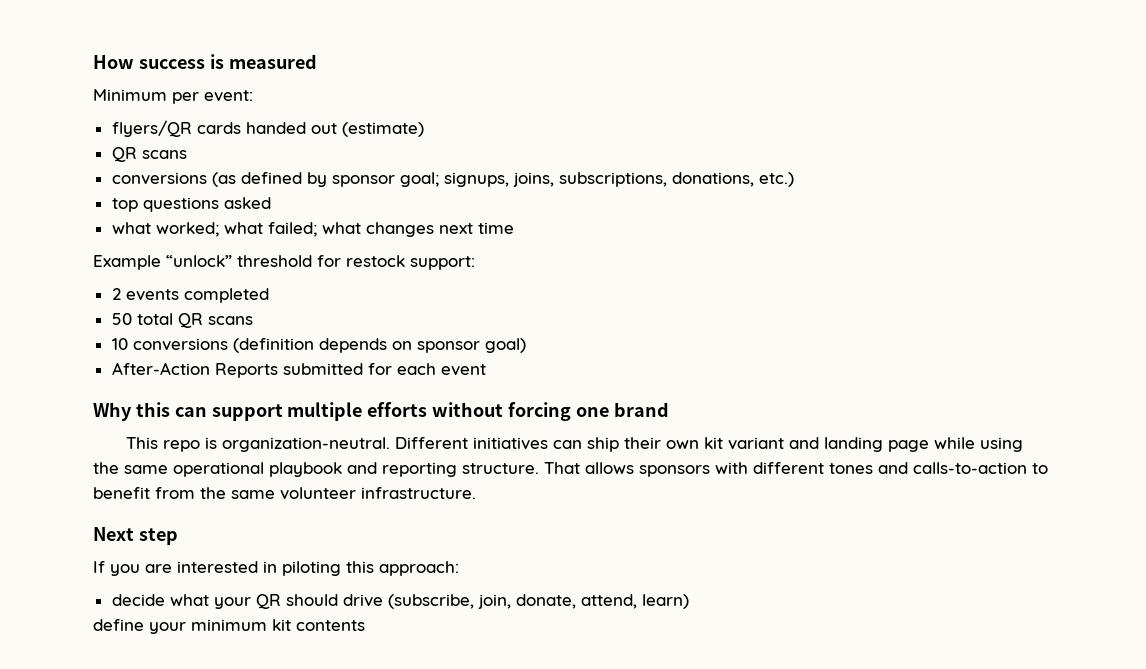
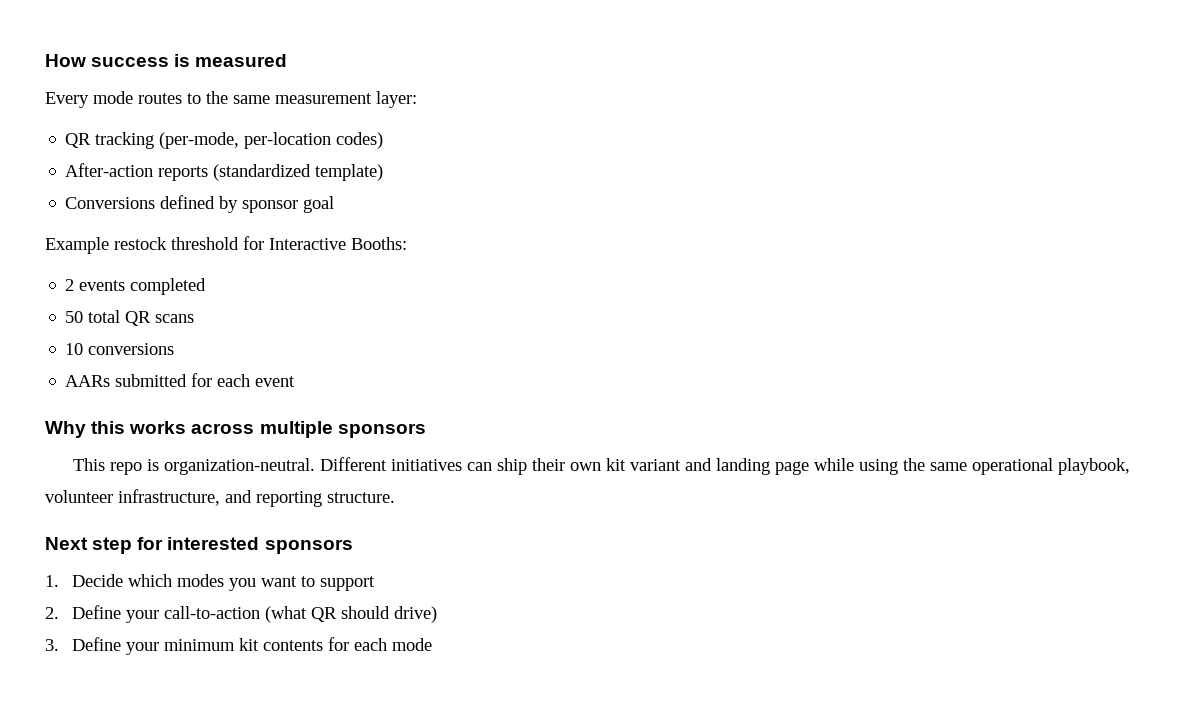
[93,89,253,104] [111,120,424,137] [111,147,187,162] [111,172,794,187] [111,197,271,212] [111,222,514,237] Minimum per event: // flyers/QR cards handed out (estimate) // QR scans // conversions (as defined by sponsor goal; signups, joins, subscriptions, donations, etc.) // top questions asked // what worked; what failed; what changes next time -> [45,91,417,108] [65,132,384,149] [65,163,384,181] [65,195,335,213] Every mode routes to the same measurement layer: // QR tracking (per-mode, per-location codes) // After-action reports (standardized template) // Conversions defined by sponsor goal
[166,255,232,267] “unlock” -> [114,237,167,250] restock
[346,255,475,270] restock support: -> [269,237,407,250] Interactive Booths:
[232,338,526,353] [111,362,278,378] (definition depends on sponsor goal) // After-Action Reports -> [65,375,111,387] // AARs
[174,402,669,421] can support multiple efforts without forcing one brand -> [129,421,426,438] works across multiple sponsors
[269,462,342,477] playbook -> [1057,458,1130,475] [45,489,220,506] playbook, volunteer infrastructure,
[544,462,1048,477] [93,487,476,500] [93,527,178,545] [93,561,459,576] [111,594,689,609] [93,619,144,631] That allows sponsors with different tones and calls-to-action to benefit from the same volunteer infrastructure. // Next step // If you are interested in piloting this approach: // decide what your QR should drive (subscribe, join, donate, attend, learn) // define -> [45,537,353,554] [45,574,375,591] [45,605,437,623] [45,637,121,651] // Next step for interested sponsors // 1. Decide which modes you want to support // 2. Define your call-to-action (what QR should drive) // 3. Define
(365, 625) none -> [327,637,432,651] for each mode

